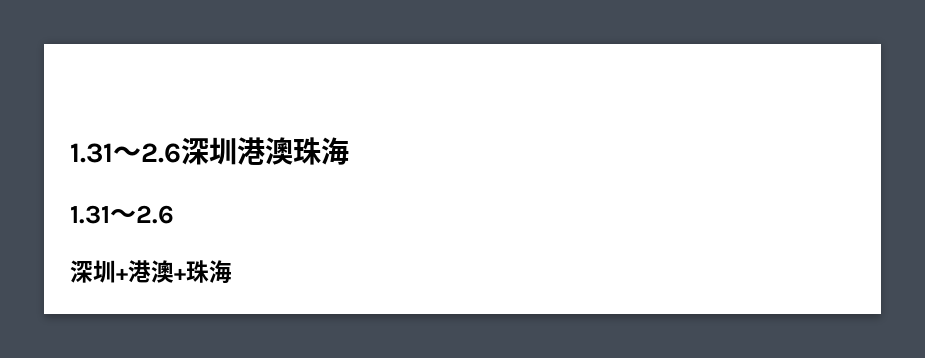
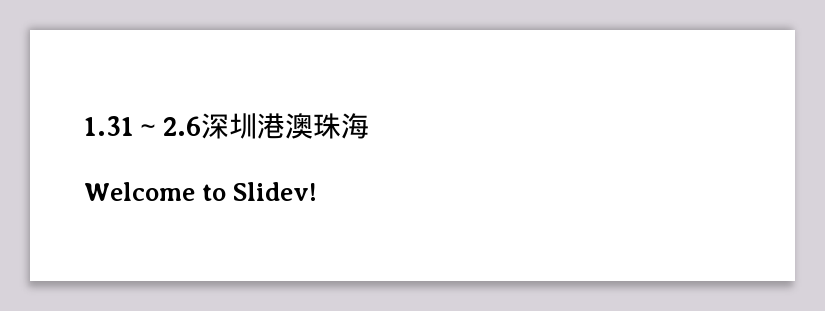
[70,205,174,224] [70,260,232,284] 1.31～2.6 // 深圳+港澳+珠海 -> [84,182,318,201] Welcome to Slidev!

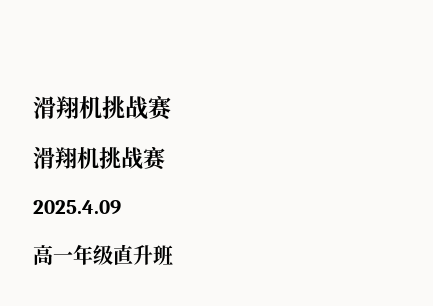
[84,113,369,139] [84,182,318,201] 1.31～2.6深圳港澳珠海 // Welcome to Slidev! -> [33,95,173,121] [33,146,167,171] [33,200,121,215] [33,244,173,265] 滑翔机挑战赛 // 滑翔机挑战赛 // 2025.4.09 // 高一年级直升班

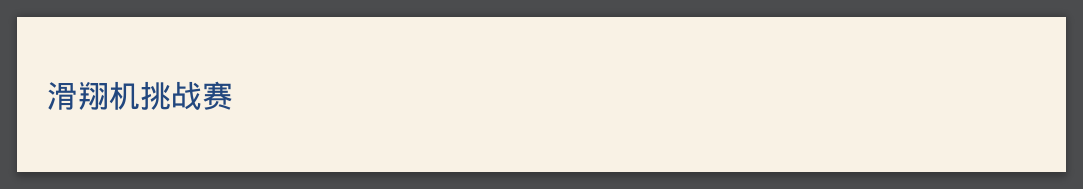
[33,95,173,121] [33,146,167,171] [33,200,121,215] [33,244,173,265] 滑翔机挑战赛 // 滑翔机挑战赛 // 2025.4.09 // 高一年级直升班 -> [47,81,233,110] 滑翔机挑战赛

